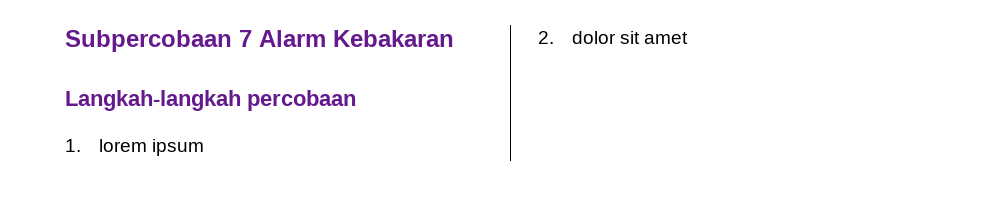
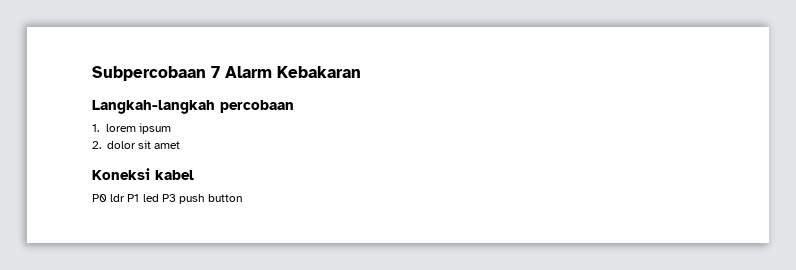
(689, 38) none -> [92,168,194,180] [92,194,244,204] // Koneksi kabel // P0 ldr P1 led P3 push button

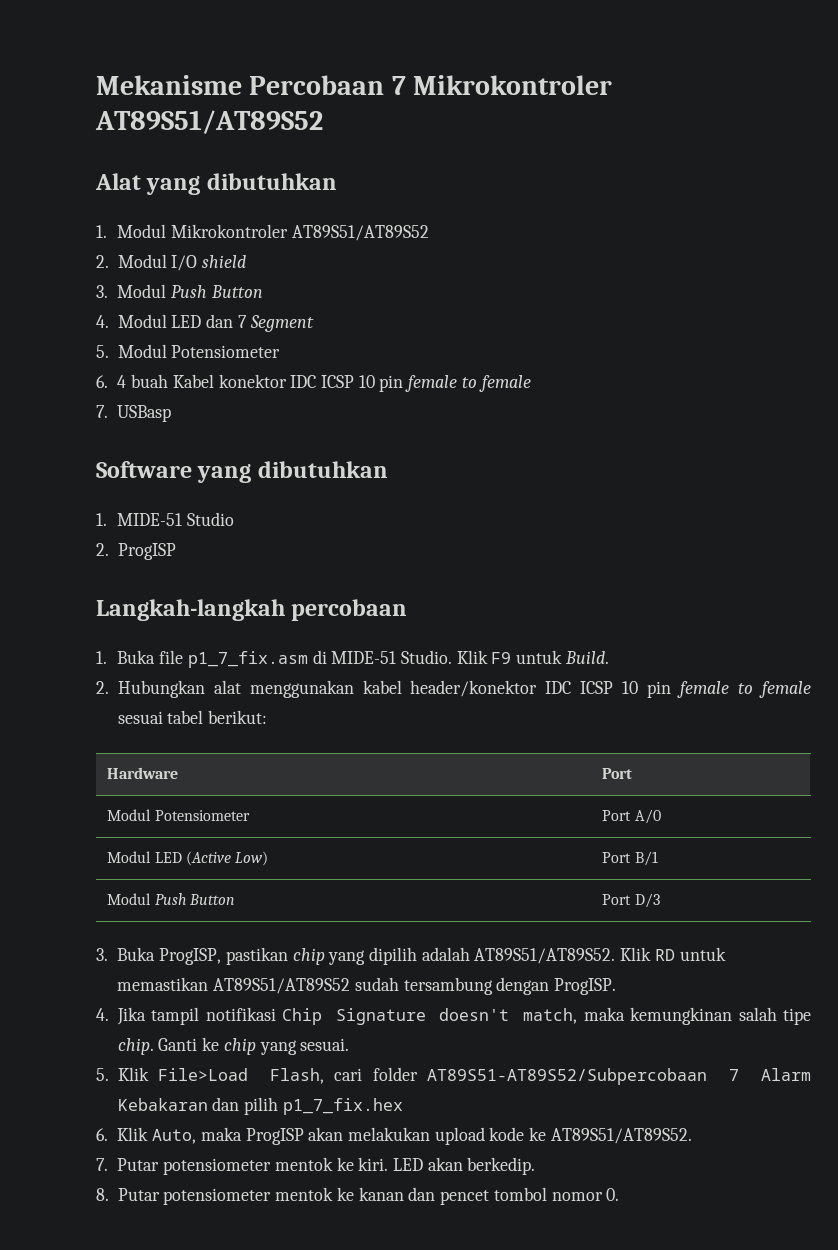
[92,66,361,81] [92,100,294,114] [92,123,172,134] [92,140,181,149] [92,168,194,180] [92,194,244,204] Subpercobaan 7 Alarm Kebakaran // Langkah-langkah percobaan // 1. lorem ipsum // 2. dolor sit amet // Koneksi kabel // P0 ldr P1 led P3 push button -> [96,75,613,95] [95,110,323,134] [95,173,337,195] [96,224,429,241] [96,254,247,271] [96,284,263,298] [96,314,314,332] [96,344,281,358] [96,374,531,392] [96,405,172,422] [96,461,388,483] [96,512,235,526] [96,543,176,560] [96,599,408,621] [96,650,609,668] [96,680,811,698] [117,710,268,724] [107,767,179,779] [602,768,633,779] [107,809,250,821] [602,809,661,824] [107,851,269,866] [602,851,658,866] [107,893,235,905] [602,893,660,908] [96,947,726,965] [117,977,616,995] [96,1007,812,1025] [117,1037,350,1055] [96,1067,811,1085] [117,1097,403,1115] [96,1127,692,1145] [96,1157,536,1175] [96,1187,620,1205] Mekanisme Percobaan 7 Mikrokontroler AT89S51/AT89S52 // Alat yang dibutuhkan // 1. Modul Mikrokontroler AT89S51/AT89S52 // 2. Modul I/O shield // 3. Modul Push Button // 4. Modul LED dan 7 Segment // 5. Modul Potensiometer // 6. 4 buah Kabel konektor IDC ICSP 10 pin female to female // 7. USBasp // Software yang dibutuhkan // 1. MIDE-51 Studio // 2. ProgISP // Langkah-langkah percobaan // 1. Buka file p1_7_fix.asm di MIDE-51 Studio. Klik F9 untuk Build. // 2. Hubungkan alat menggunakan kabel header/konektor IDC ICSP 10 pin female to female sesuai tabel berikut: // Hardware | Port // Modul Potensiometer | Port A/0 // Modul LED (Active Low) | Port B/1 // Modul Push Button | Port D/3 // 3. Buka ProgISP, pastikan chip yang dipilih adalah AT89S51/AT89S52. Klik RD untuk memastikan AT89S51/AT89S52 sudah tersambung dengan ProgISP. // 4. Jika tampil notifikasi Chip Signature doesn't match, maka kemungkinan salah tipe chip. Ganti ke chip yang sesuai. // 5. Klik File>Load Flash, cari folder AT89S51-AT89S52/Subpercobaan 7 Alarm Kebakaran dan pilih p1_7_fix.hex // 6. Klik Auto, maka ProgISP akan melakukan upload kode ke AT89S51/AT89S52. // 7. Putar potensiometer mentok ke kiri. LED akan berkedip. // 8. Putar potensiometer mentok ke kanan dan pencet tombol nomor 0.

